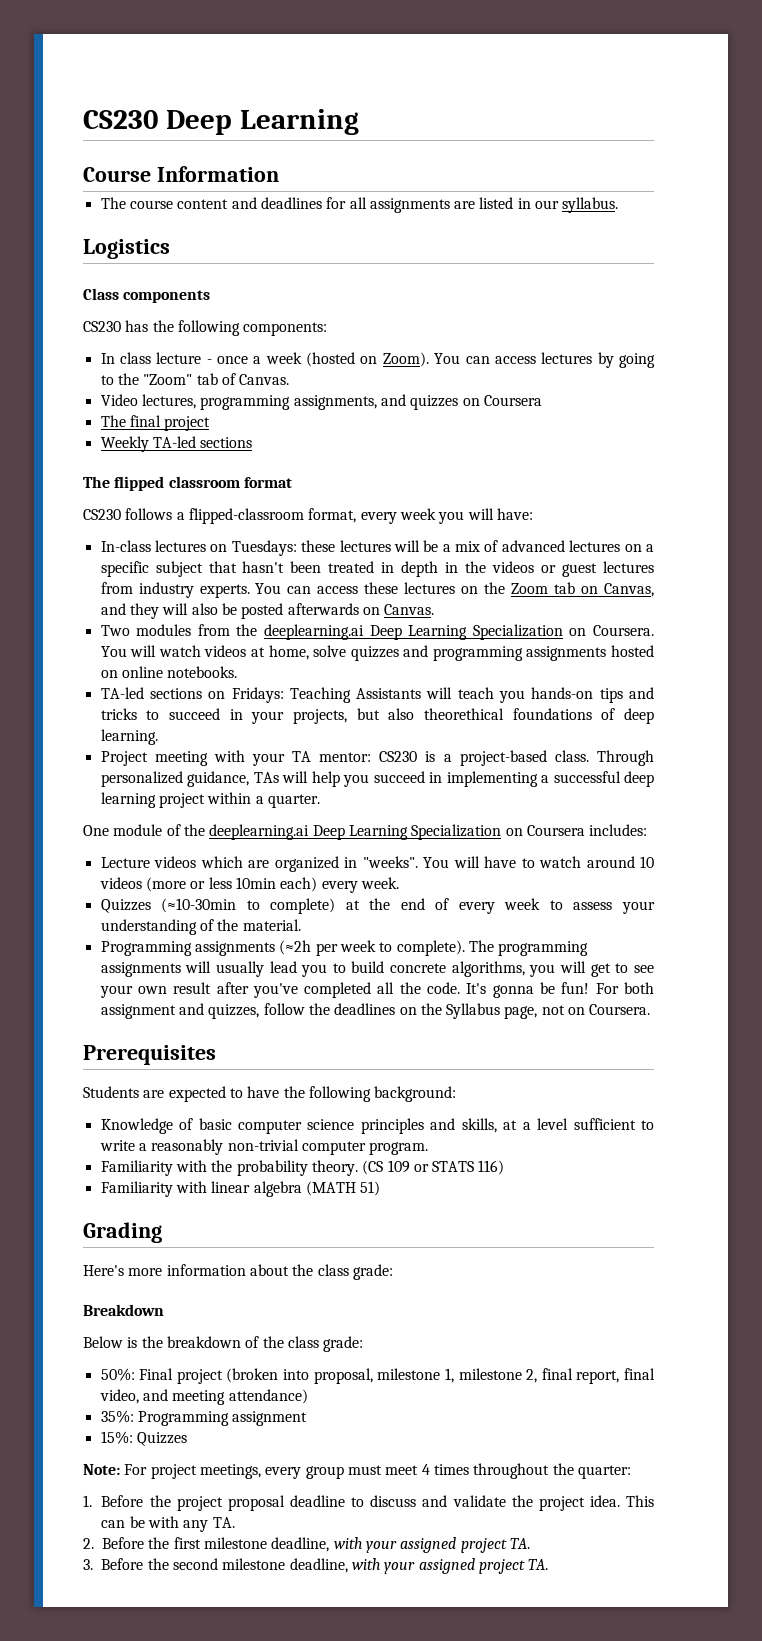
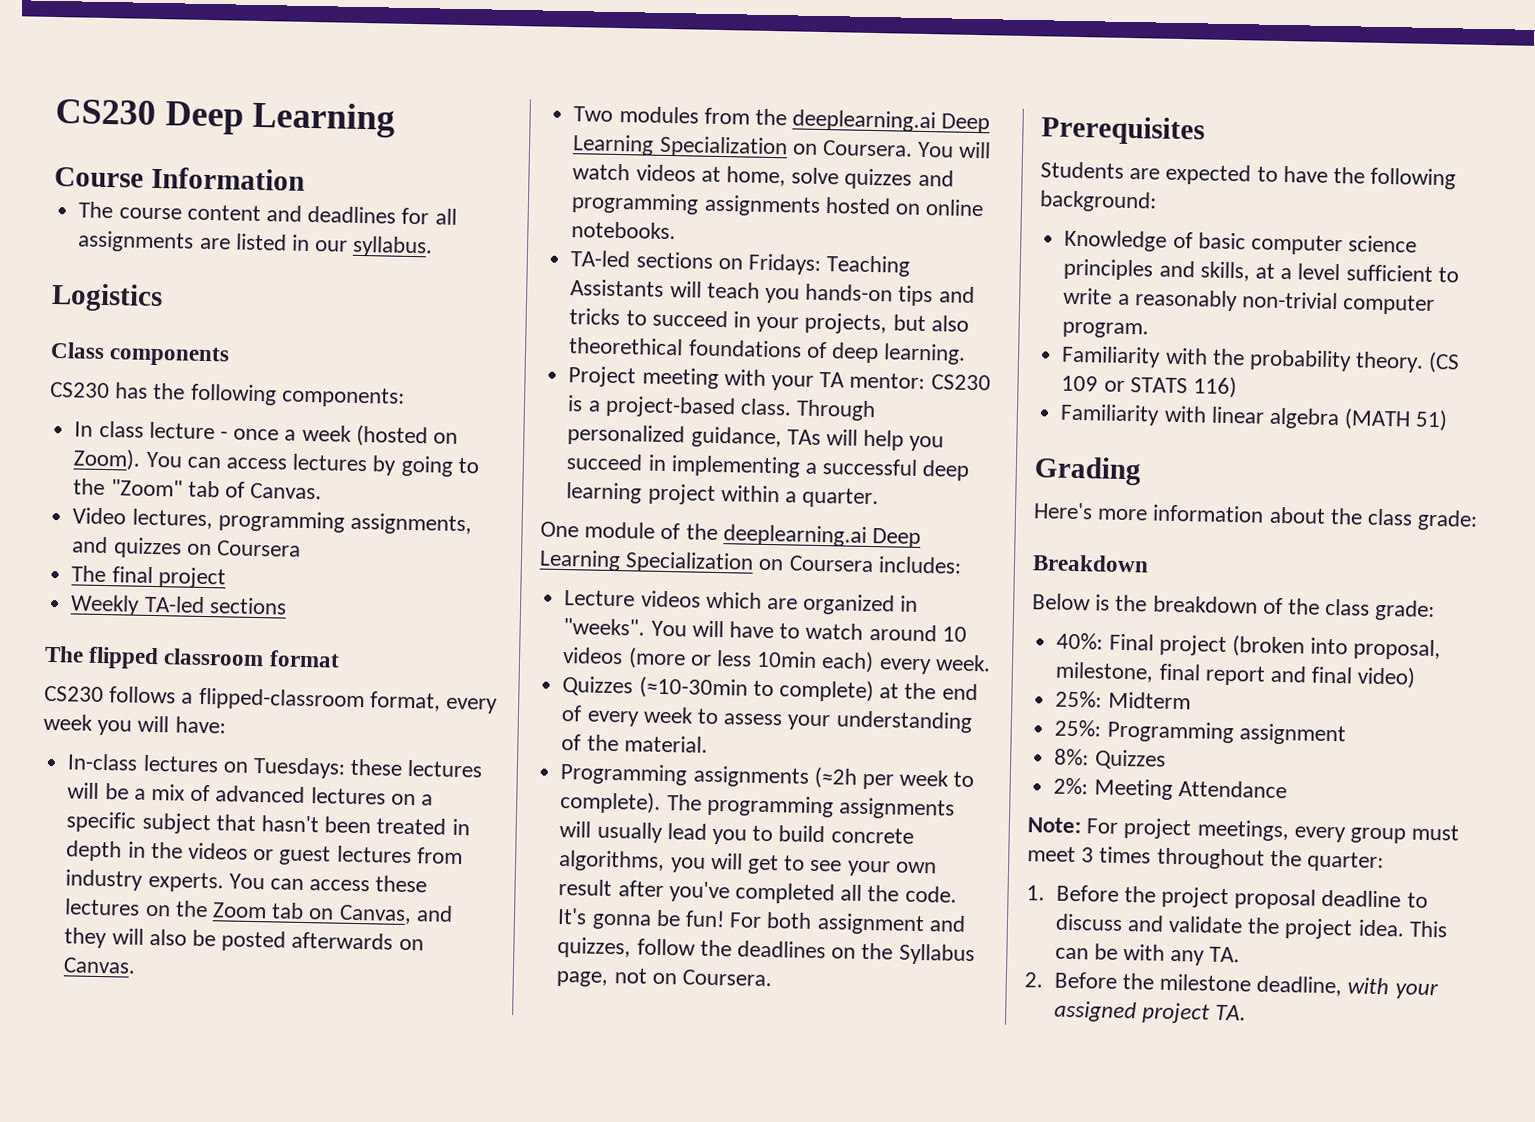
[100,1368,135,1381] 50%: -> [1056,632,1104,650] 40%:
[377,1368,656,1384] [99,1389,308,1405] [100,1410,134,1423] milestone 1, milestone 2, final report, final video, and meeting attendance) // 35%: -> [1055,661,1417,689] [1055,690,1191,710] [1054,719,1102,737] milestone, final report and final video) // 25%: Midterm // 25%:
[100,1431,187,1446] 15%: Quizzes -> [1054,748,1166,770] [1053,777,1287,800] 8%: Quizzes // 2%: Meeting Attendance
[421,1464,430,1475] 4 -> [1081,847,1095,863] 3
[173,1537,530,1553] [83,1558,549,1574] first milestone deadline, with your assigned project TA. // 3. Before the second milestone deadline, with your assigned project TA. -> [1158,973,1439,1000] [1053,1000,1246,1024] milestone deadline, with your assigned project TA.

